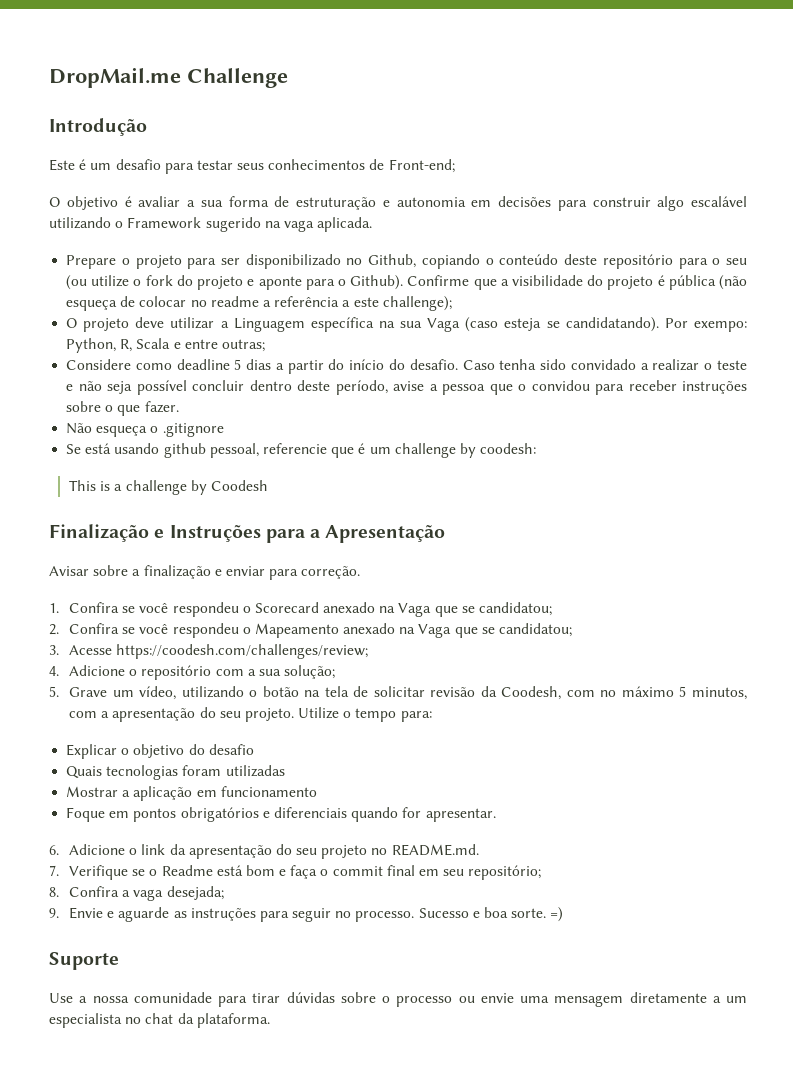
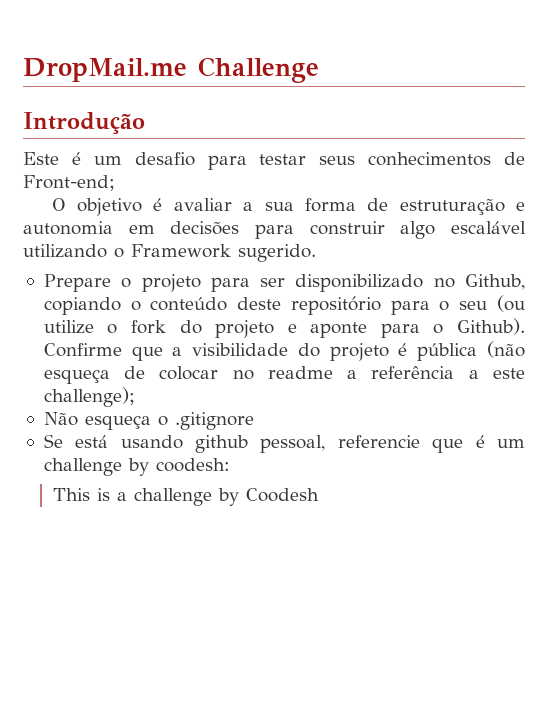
[205,217,373,232] sugerido na vaga aplicada. -> [238,244,316,262] sugerido.
[66,317,747,332] [66,338,265,353] [66,359,747,374] [66,380,747,395] [66,401,179,416] // O projeto deve utilizar a Linguagem específica na sua Vaga (caso esteja se candidatando). Por exempo: Python, R, Scala e entre outras; // Considere como deadline 5 dias a partir do início do desafio. Caso tenha sido convidado a realizar o teste e não seja possível concluir dentro deste período, avise a pessoa que o convidou para receber instruções sobre o que fazer. -> (135, 397) none
[49,524,446,543] [49,565,361,580] [49,602,553,617] [49,623,573,638] [49,644,369,659] [49,665,336,680] [49,686,748,700] [69,707,432,722] [66,744,254,759] [66,765,285,780] [66,786,317,801] [66,807,496,822] [49,844,479,859] [49,865,542,880] [49,886,224,901] [49,907,564,922] [49,952,119,970] [49,992,747,1007] [49,1013,270,1028] // Finalização e Instruções para a Apresentação // Avisar sobre a finalização e enviar para correção. // 1. Confira se você respondeu o Scorecard anexado na Vaga que se candidatou; // 2. Confira se você respondeu o Mapeamento anexado na Vaga que se candidatou; // 3. Acesse https://coodesh.com/challenges/review; // 4. Adicione o repositório com a sua solução; // 5. Grave um vídeo, utilizando o botão na tela de solicitar revisão da Coodesh, com no máximo 5 minutos, com a apresentação do seu projeto. Utilize o tempo para: // Explicar o objetivo do desafio // Quais tecnologias foram utilizadas // Mostrar a aplicação em funcionamento // Foque em pontos obrigatórios e diferenciais quando for apresentar. // 6. Adicione o link da apresentação do seu projeto no README.md. // 7. Verifique se o Readme está bom e faça o commit final em seu repositório; // 8. Confira a vaga desejada; // 9. Envie e aguarde as instruções para seguir no processo. Sucesso e boa sorte. =) // Suporte // Use a nossa comunidade para tirar dúvidas sobre o processo ou envie uma mensagem diretamente a um especialista no chat da plataforma. -> (319, 495) none

